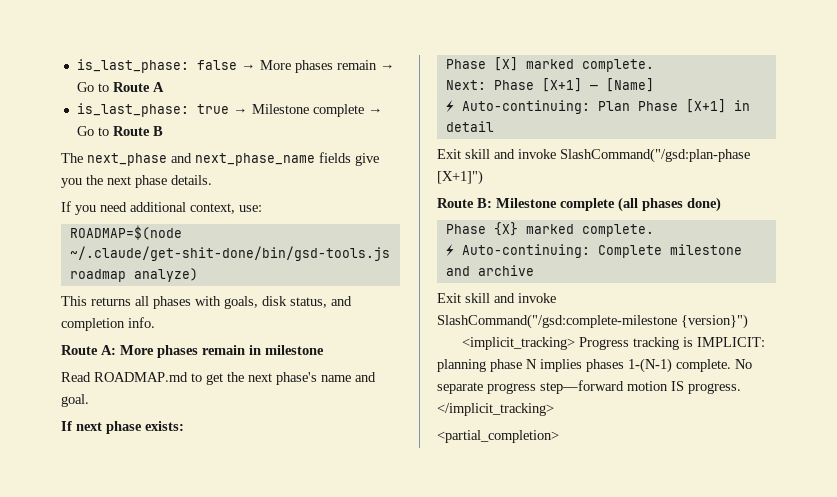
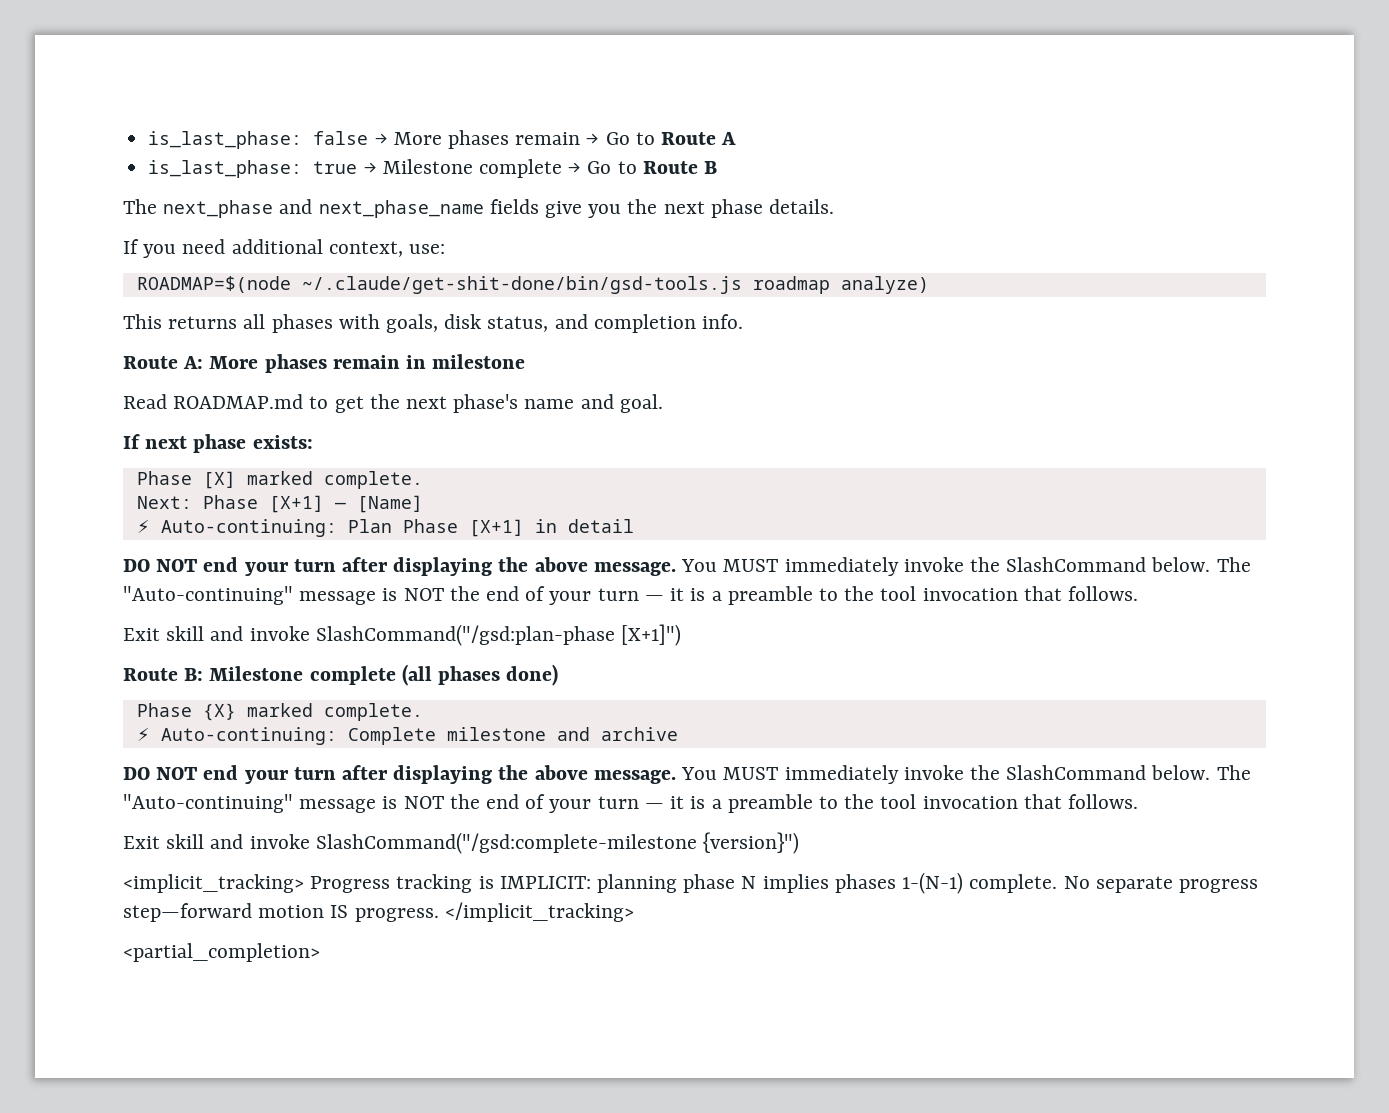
(494, 126) none -> [123,557,1251,576] [123,586,1138,605] // DO NOT end your turn after displaying the above message. You MUST immediately invoke the SlashCommand below. The "Auto-continuing" message is NOT the end of your turn — it is a preamble to the tool invocation that follows.
(534, 270) none -> [123,765,1251,784] [123,794,1138,813] // DO NOT end your turn after displaying the above message. You MUST immediately invoke the SlashCommand below. The "Auto-continuing" message is NOT the end of your turn — it is a preamble to the tool invocation that follows.

